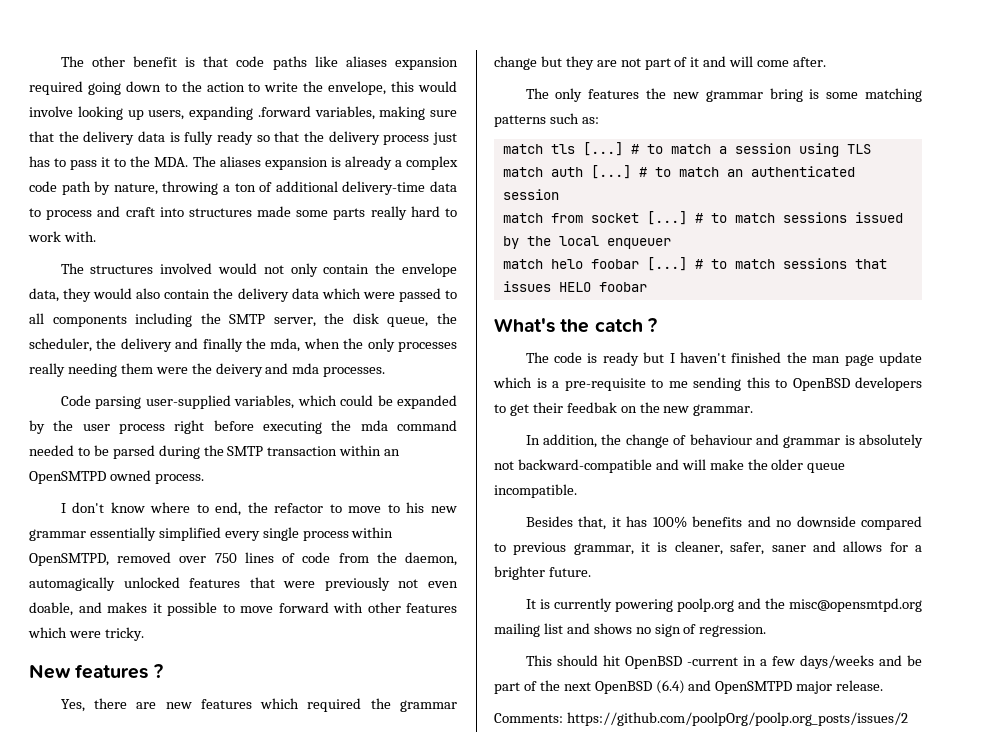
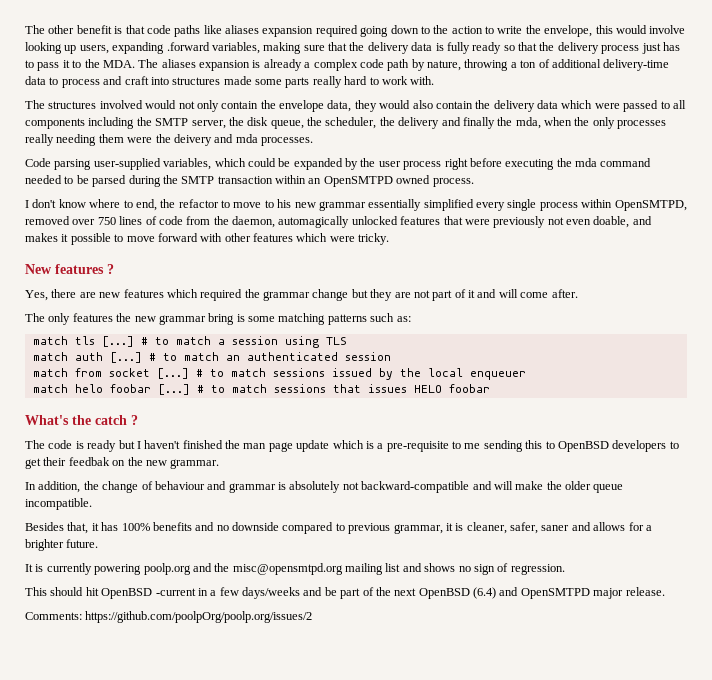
[566,712,908,726] https://github.com/poolpOrg/poolp.org_posts/issues/2 -> [85,611,313,623] https://github.com/poolpOrg/poolp.org/issues/2

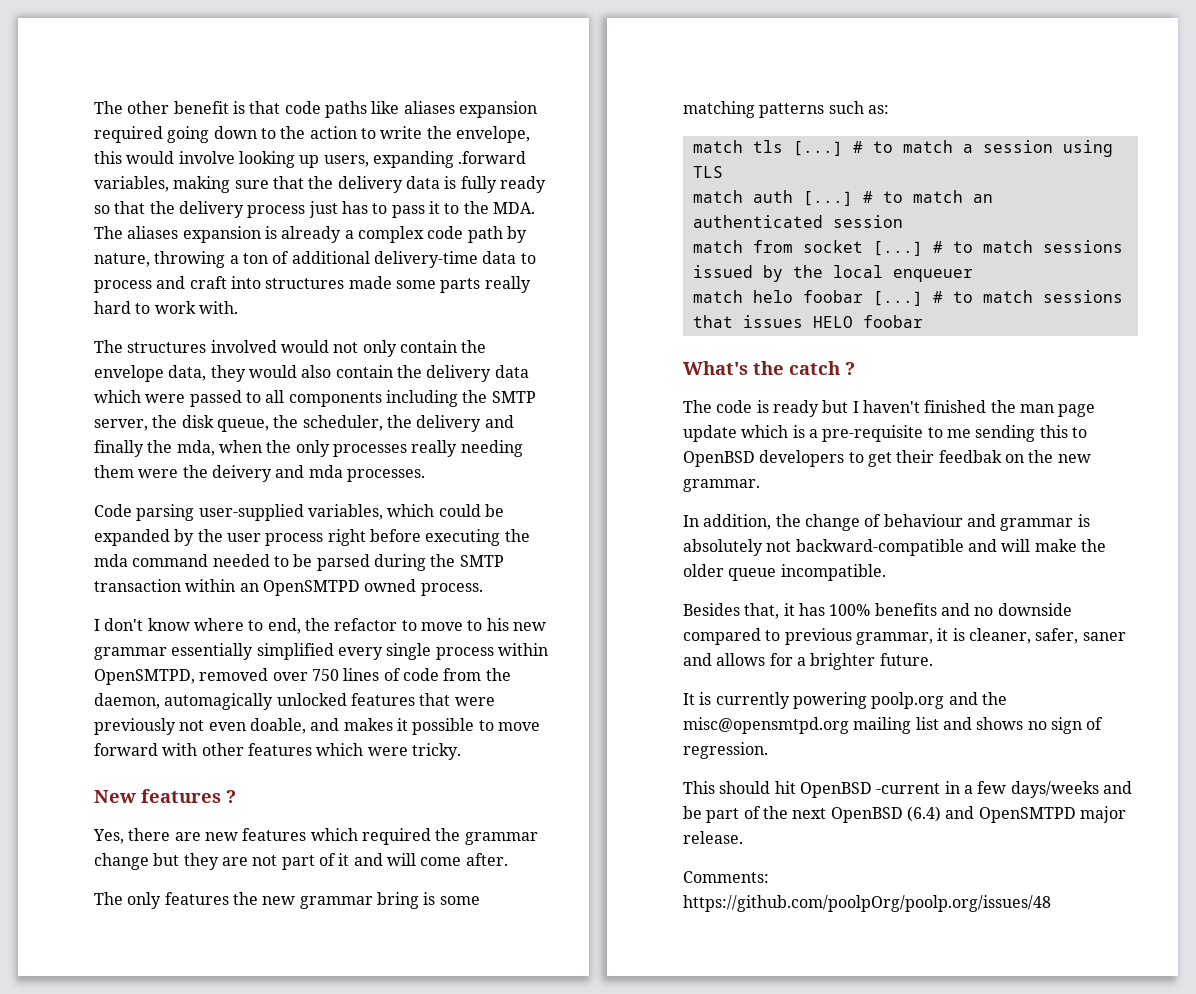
[85,611,313,623] https://github.com/poolpOrg/poolp.org/issues/2 -> [683,895,1051,912] https://github.com/poolpOrg/poolp.org/issues/48

